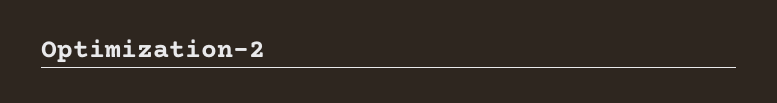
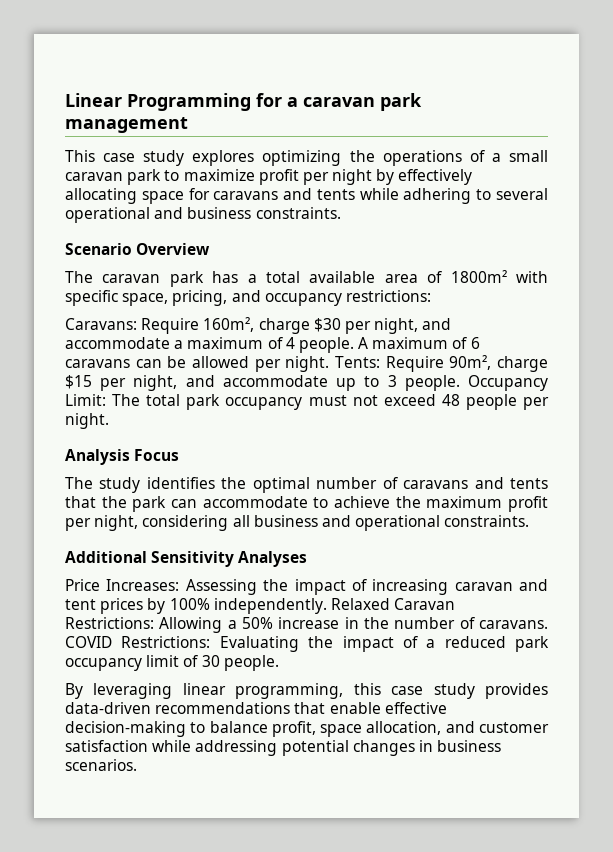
[41,39,265,63] Optimization-2 -> [65,93,422,111] [65,117,188,133] [65,150,548,166] [65,169,473,185] [65,188,548,204] [65,207,341,223] [65,243,211,255] [65,270,548,287] [65,290,431,306] [65,317,452,334] [65,337,480,353] [65,355,548,372] [65,375,548,391] [65,394,550,410] [65,413,109,429] [65,449,180,465] [65,477,548,493] [65,496,548,512] [65,515,530,531] [65,551,308,567] [65,579,548,595] [65,598,456,614] [65,617,548,633] [65,636,549,652] [65,655,279,671] [65,683,548,699] [65,702,447,714] [65,721,549,737] [65,740,502,756] [65,759,137,771] Linear Programming for a caravan park management // This case study explores optimizing the operations of a small caravan park to maximize profit per night by effectively allocating space for caravans and tents while adhering to several operational and business constraints. // Scenario Overview // The caravan park has a total available area of 1800m² with specific space, pricing, and occupancy restrictions: // Caravans: Require 160m², charge $30 per night, and accommodate a maximum of 4 people. A maximum of 6 caravans can be allowed per night. Tents: Require 90m², charge $15 per night, and accommodate up to 3 people. Occupancy Limit: The total park occupancy must not exceed 48 people per night. // Analysis Focus // The study identifies the optimal number of caravans and tents that the park can accommodate to achieve the maximum profit per night, considering all business and operational constraints. // Additional Sensitivity Analyses // Price Increases: Assessing the impact of increasing caravan and tent prices by 100% independently. Relaxed Caravan Restrictions: Allowing a 50% increase in the number of caravans. COVID Restrictions: Evaluating the impact of a reduced park occupancy limit of 30 people. // By leveraging linear programming, this case study provides data-driven recommendations that enable effective decision-making to balance profit, space allocation, and customer satisfaction while addressing potential changes in business scenarios.

